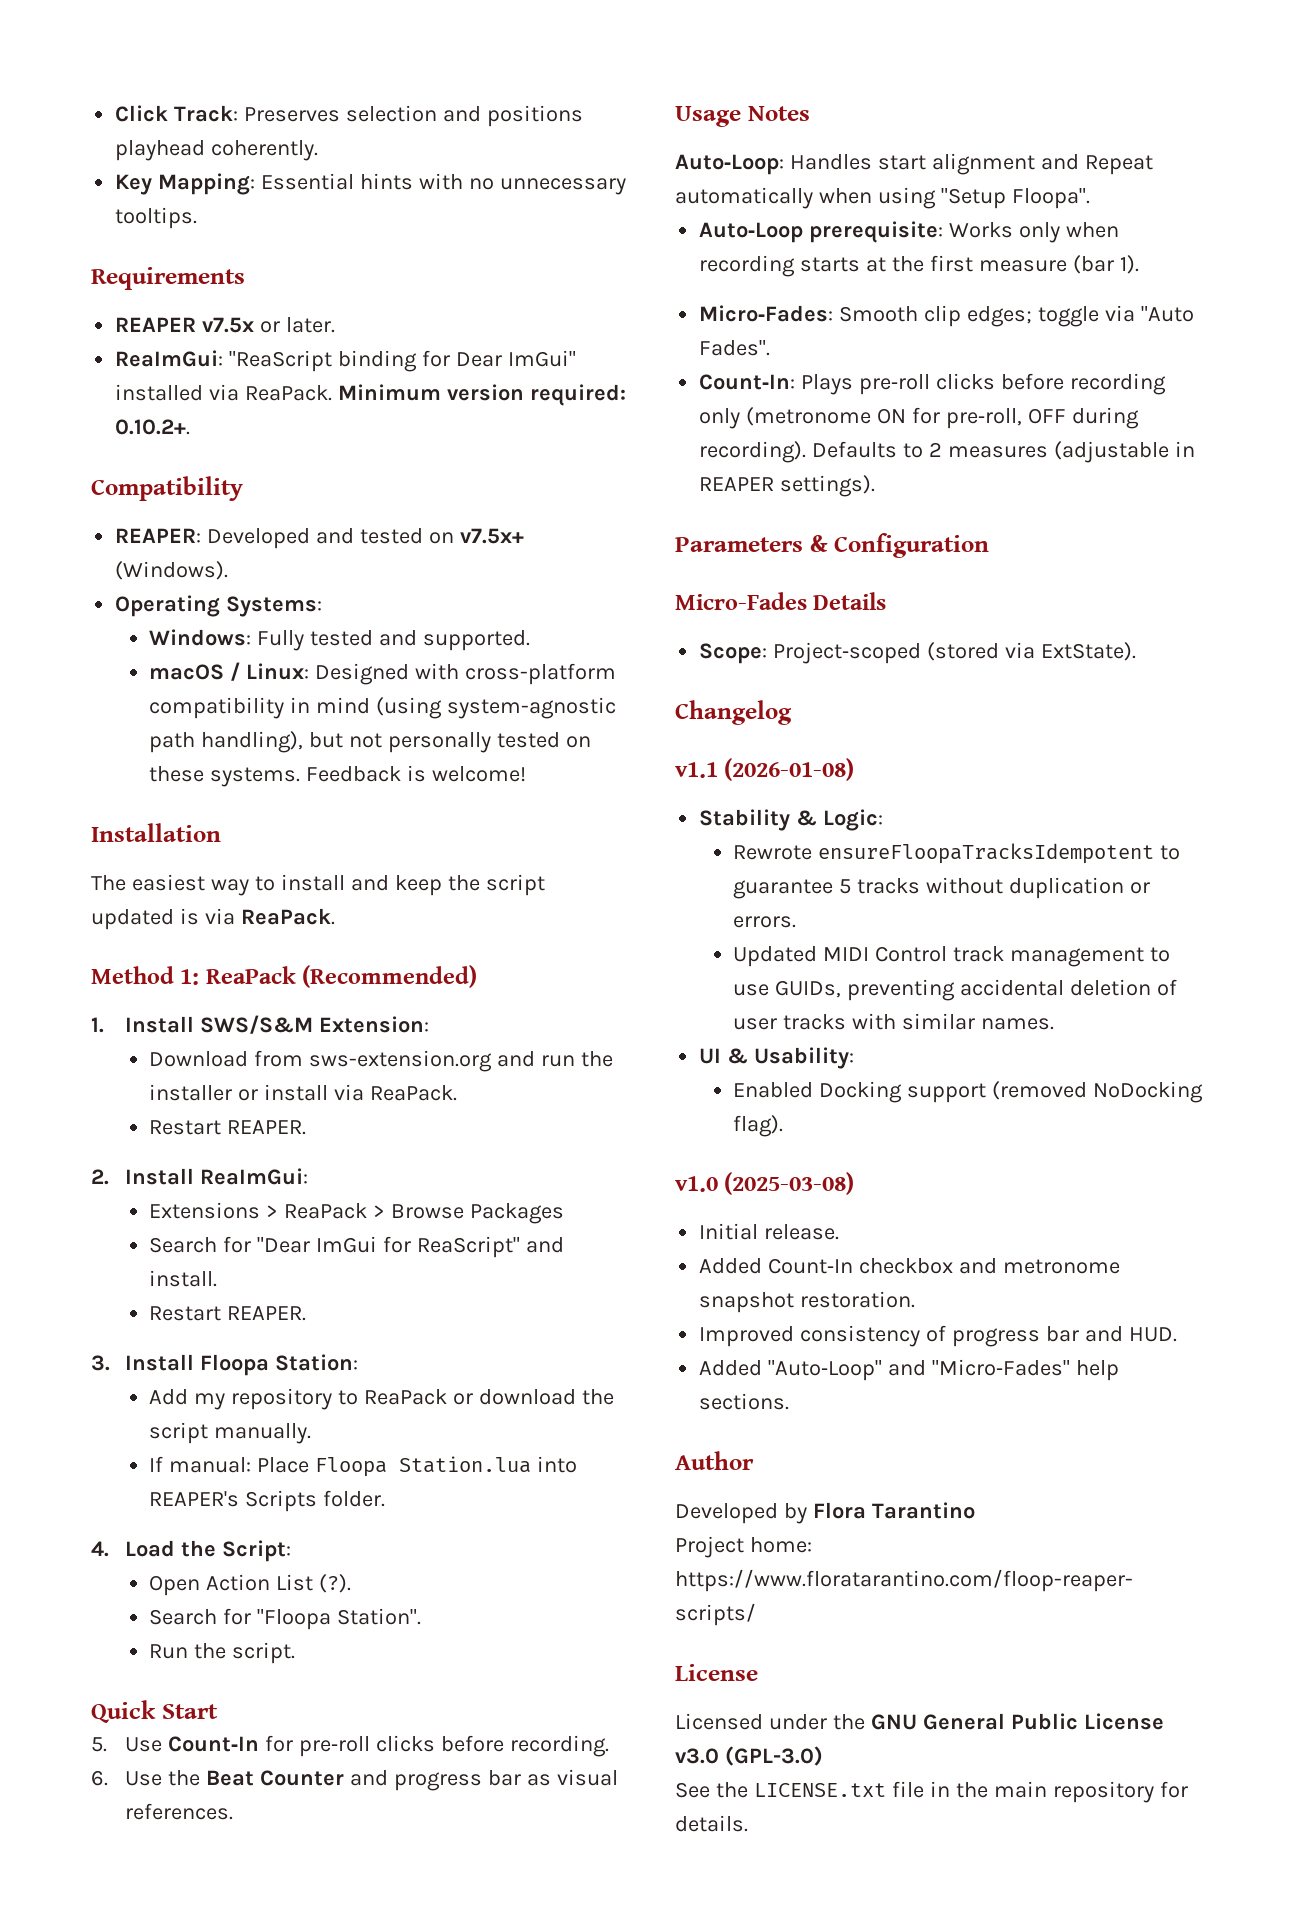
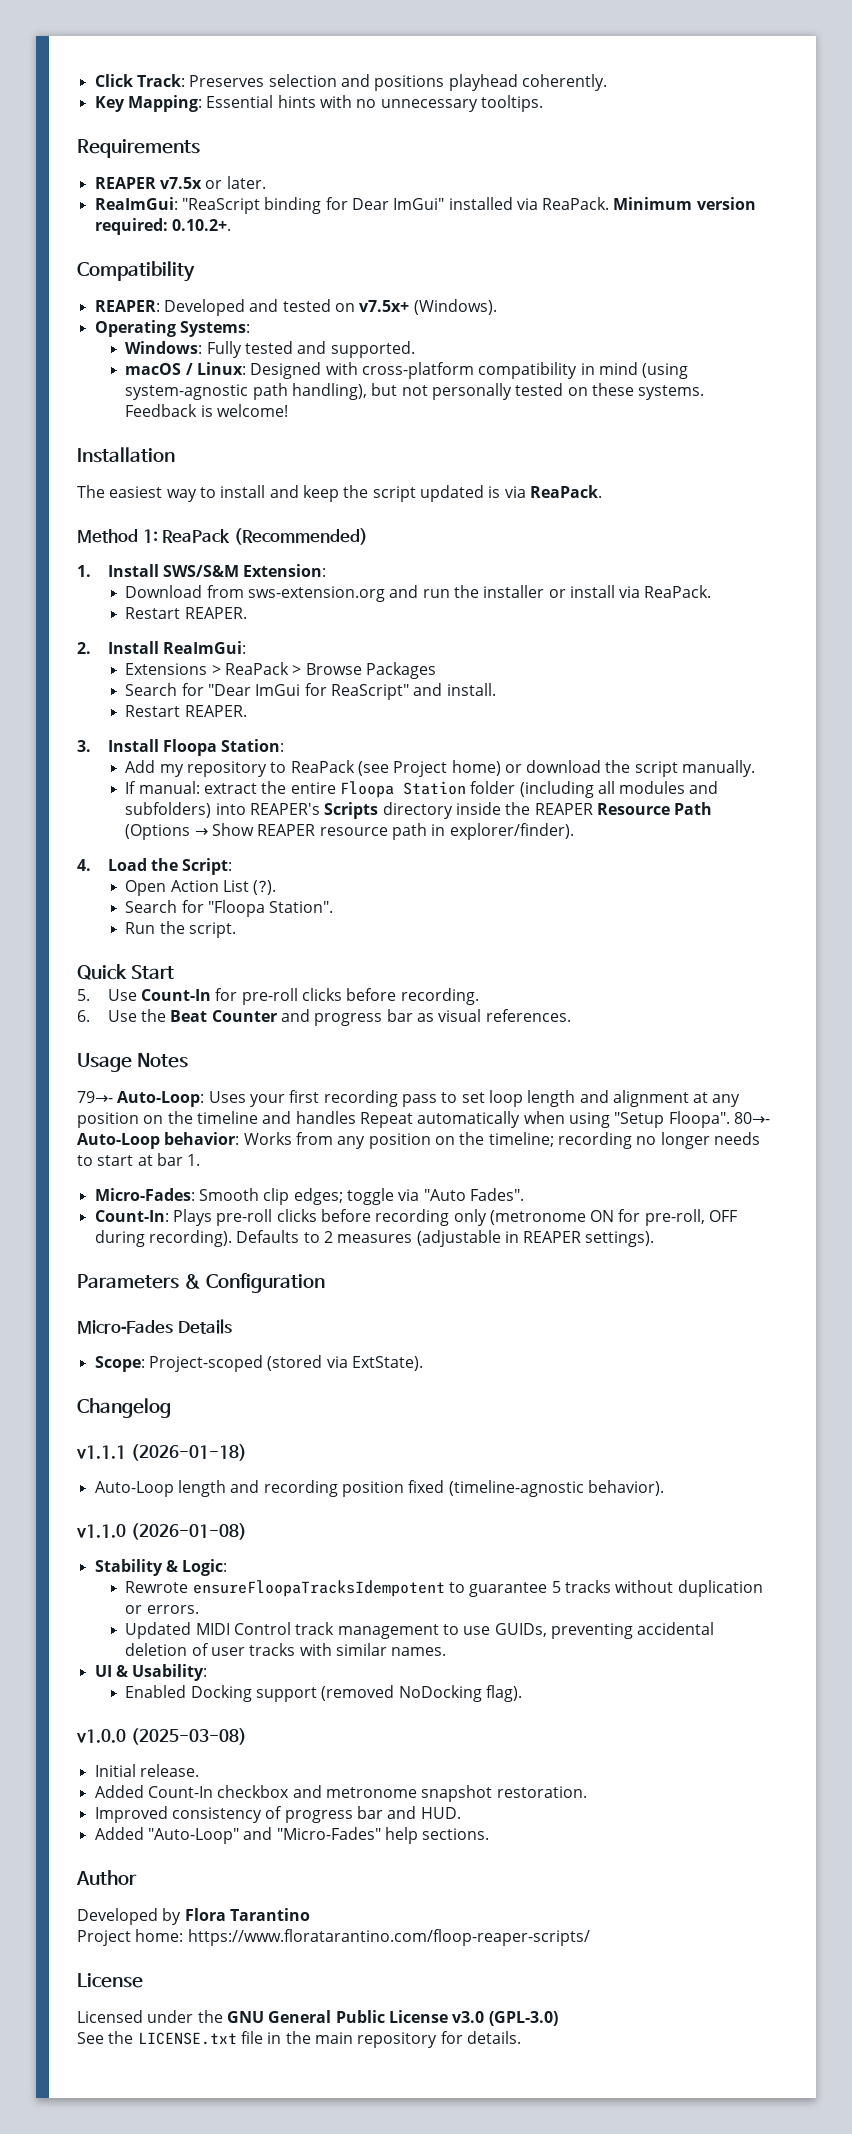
(448, 1397) none -> [357,760,501,777] (see Project home)
[257,1456,578,1477] [149,1490,386,1512] Place Floopa Station.lua into REAPER's Scripts folder. -> [203,781,719,798] [125,802,713,819] [125,823,574,840] extract the entire Floopa Station folder (including all modules and subfolders) into REAPER's Scripts directory inside the REAPER Resource Path (Options → Show REAPER resource path in explorer/finder).
[675,153,1079,175] Auto‑Loop: Handles start alignment and -> [77,1090,741,1107] [77,1111,356,1128] 79→- Auto‑Loop: Uses your first recording pass to set loop length and alignment at any position on the timeline and handles
[699,221,1119,243] [699,255,1139,277] // Auto‑Loop prerequisite: Works only when recording starts at the first measure (bar 1). -> [733,1112,770,1124] [77,1132,760,1149] [77,1153,201,1166] 80→- Auto‑Loop behavior: Works from any position on the timeline; recording no longer needs to start at bar 1.
[675,762,718,778] v1.1 -> [76,1444,247,1461] [94,1480,664,1497] [76,1524,126,1538] v1.1.1 (2026-01-18) // Auto-Loop length and recording position fixed (timeline-agnostic behavior). // v1.1.0
[675,1176,718,1192] v1.0 -> [76,1729,126,1743] v1.0.0

